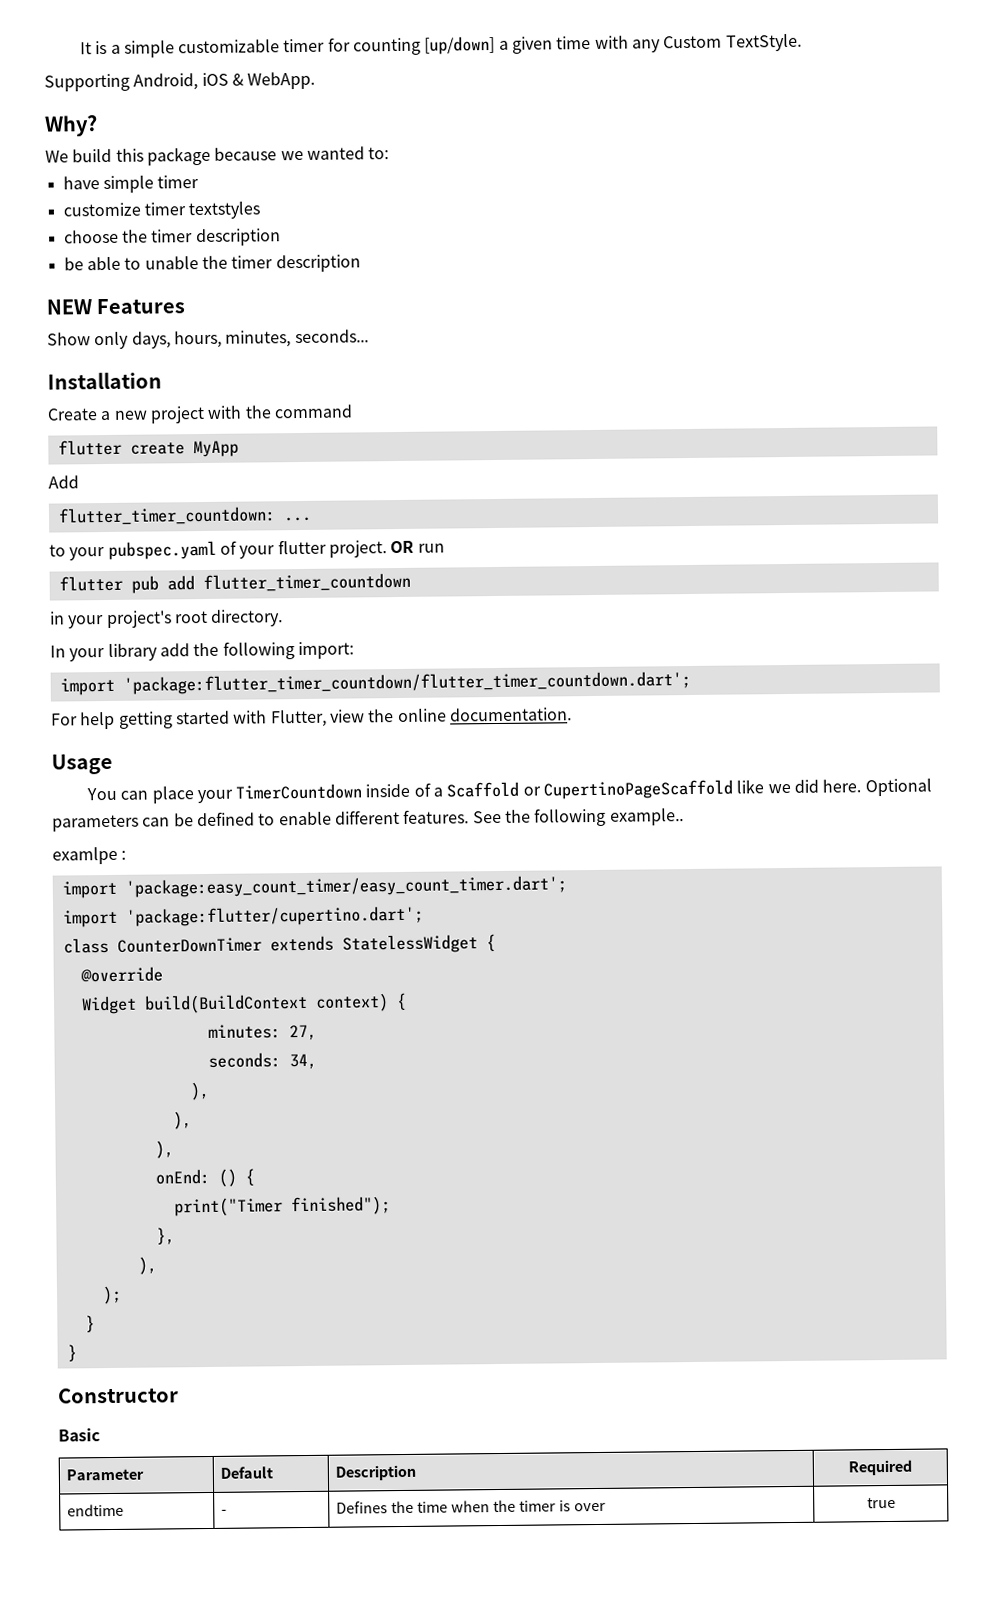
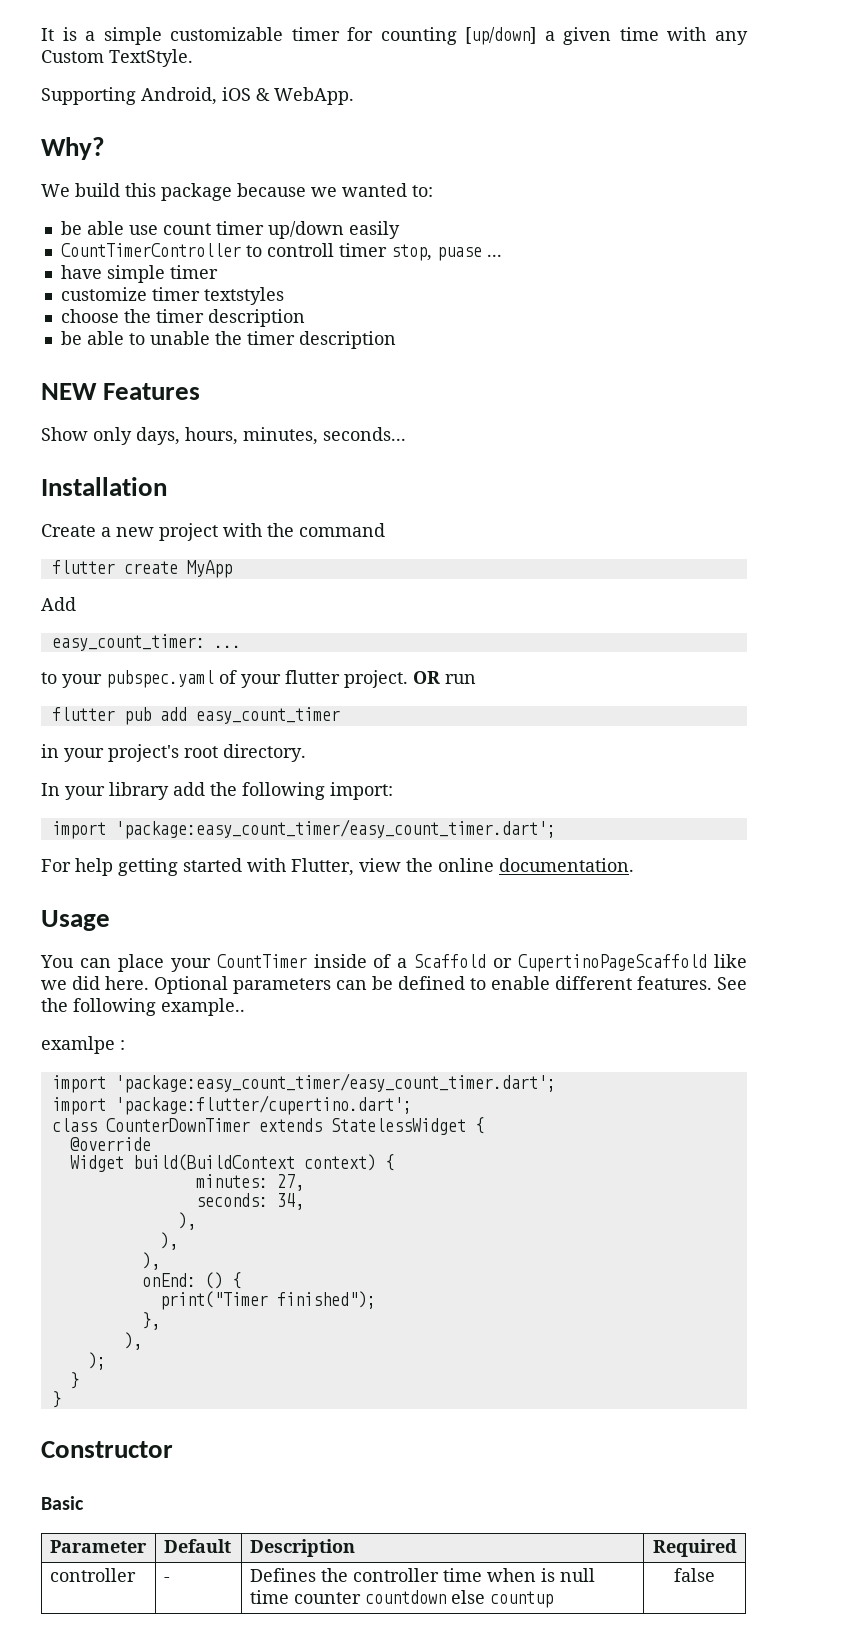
(390, 153) none -> [60,221,400,239] [60,243,502,261] // be able use count timer up/down easily // CountTimerController to controll timer stop, puase ...
[57,506,276,526] flutter_timer_countdown: -> [51,634,205,651] easy_count_timer:
[202,572,411,593] flutter_timer_countdown -> [195,707,340,724] easy_count_timer
[122,670,691,695] 'package:flutter_timer_countdown/flutter_timer_countdown.dart'; -> [114,819,556,839] 'package:easy_count_timer/easy_count_timer.dart';
[235,783,363,800] TimerCountdown -> [216,954,307,968] CountTimer
[67,1503,125,1517] endtime -> [49,1568,136,1582] controller
(415, 1507) none -> [352,1568,439,1582] controller
[493,1499,606,1513] [866,1496,896,1509] the timer is over | true -> [540,1568,595,1582] [249,1590,553,1608] [674,1568,715,1582] is null time counter countdown else countup | false

